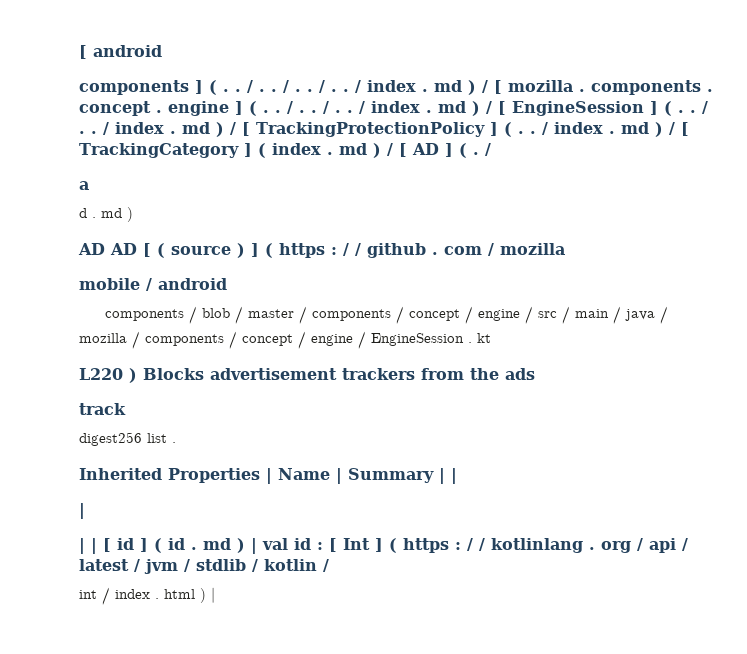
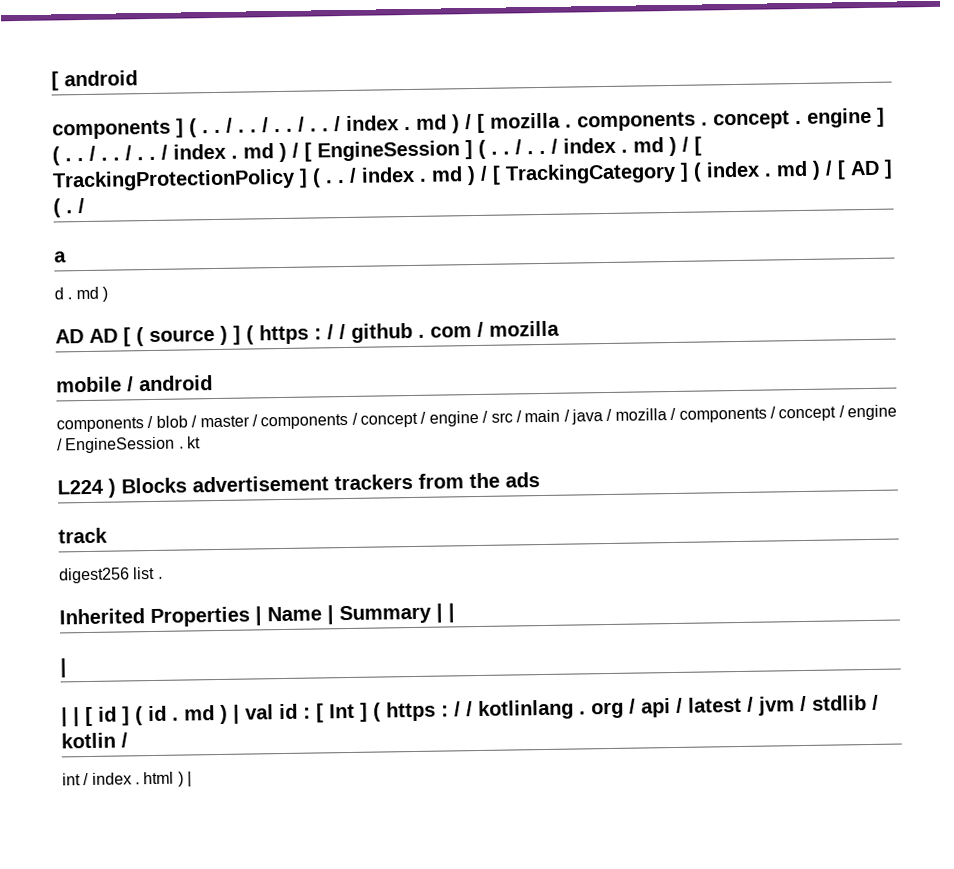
[79,368,123,380] L220 -> [57,479,104,495] L224

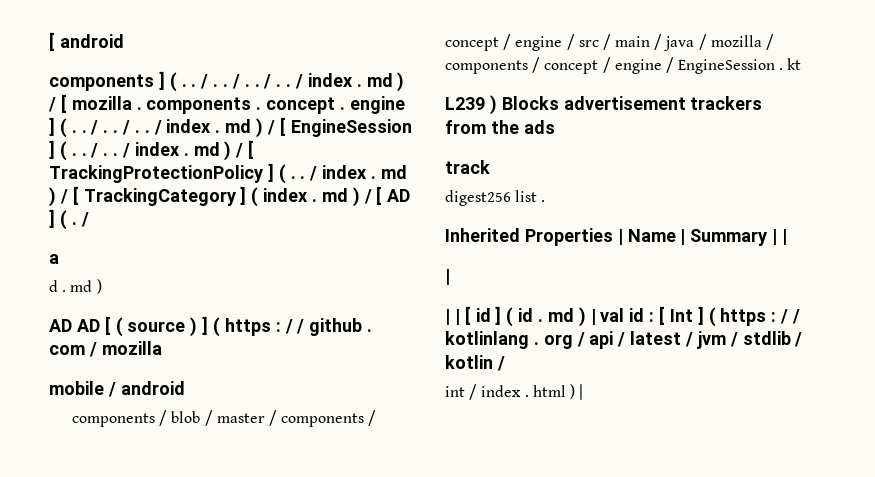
[57,479,104,495] L224 -> [445,97,485,110] L239

